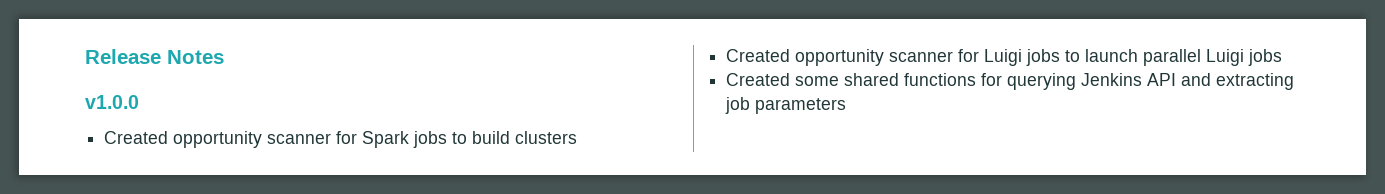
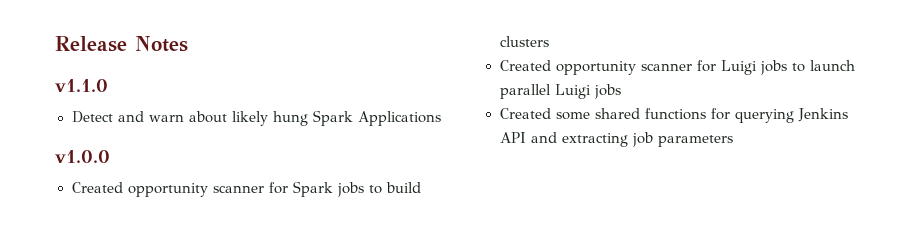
(224, 57) none -> [55,79,108,92] [71,110,441,126] // v1.1.0 // Detect and warn about likely hung Spark Applications

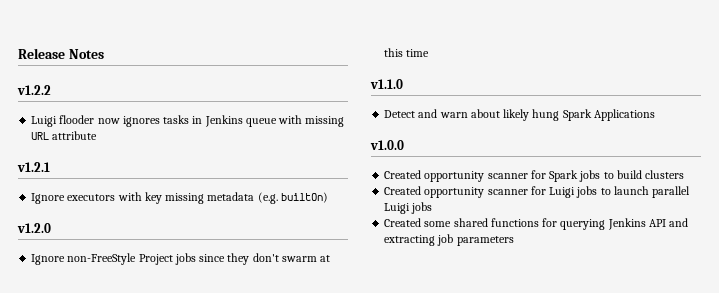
(188, 44) none -> [17,85,51,95] [31,115,345,127] [31,131,98,140] [17,162,50,172] [31,192,328,204] [17,223,51,233] [31,253,331,265] [384,48,430,57] // v1.2.2 // Luigi flooder now ignores tasks in Jenkins queue with missing URL attribute // v1.2.1 // Ignore executors with key missing metadata (e.g. builtOn) // v1.2.0 // Ignore non-FreeStyle Project jobs since they don't swarm at this time

